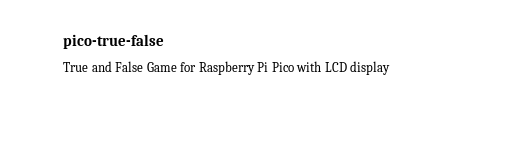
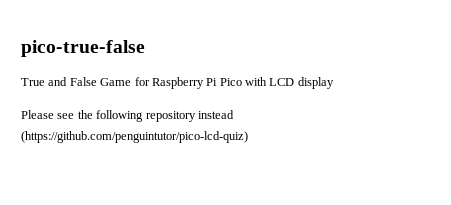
(391, 68) none -> [21,110,234,122] [21,131,248,143] // Please see the following repository instead (https://github.com/penguintutor/pico-lcd-quiz)

